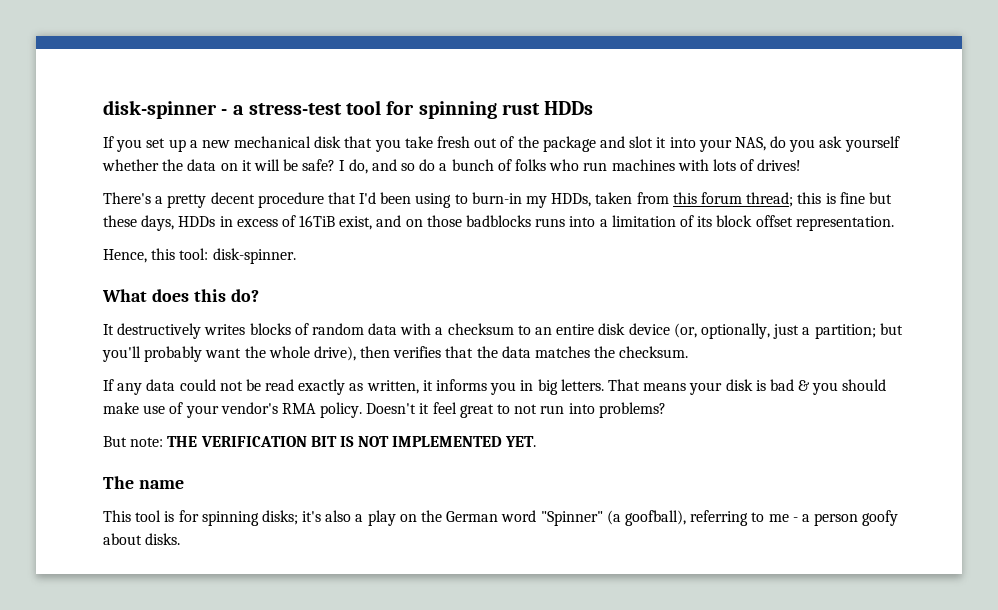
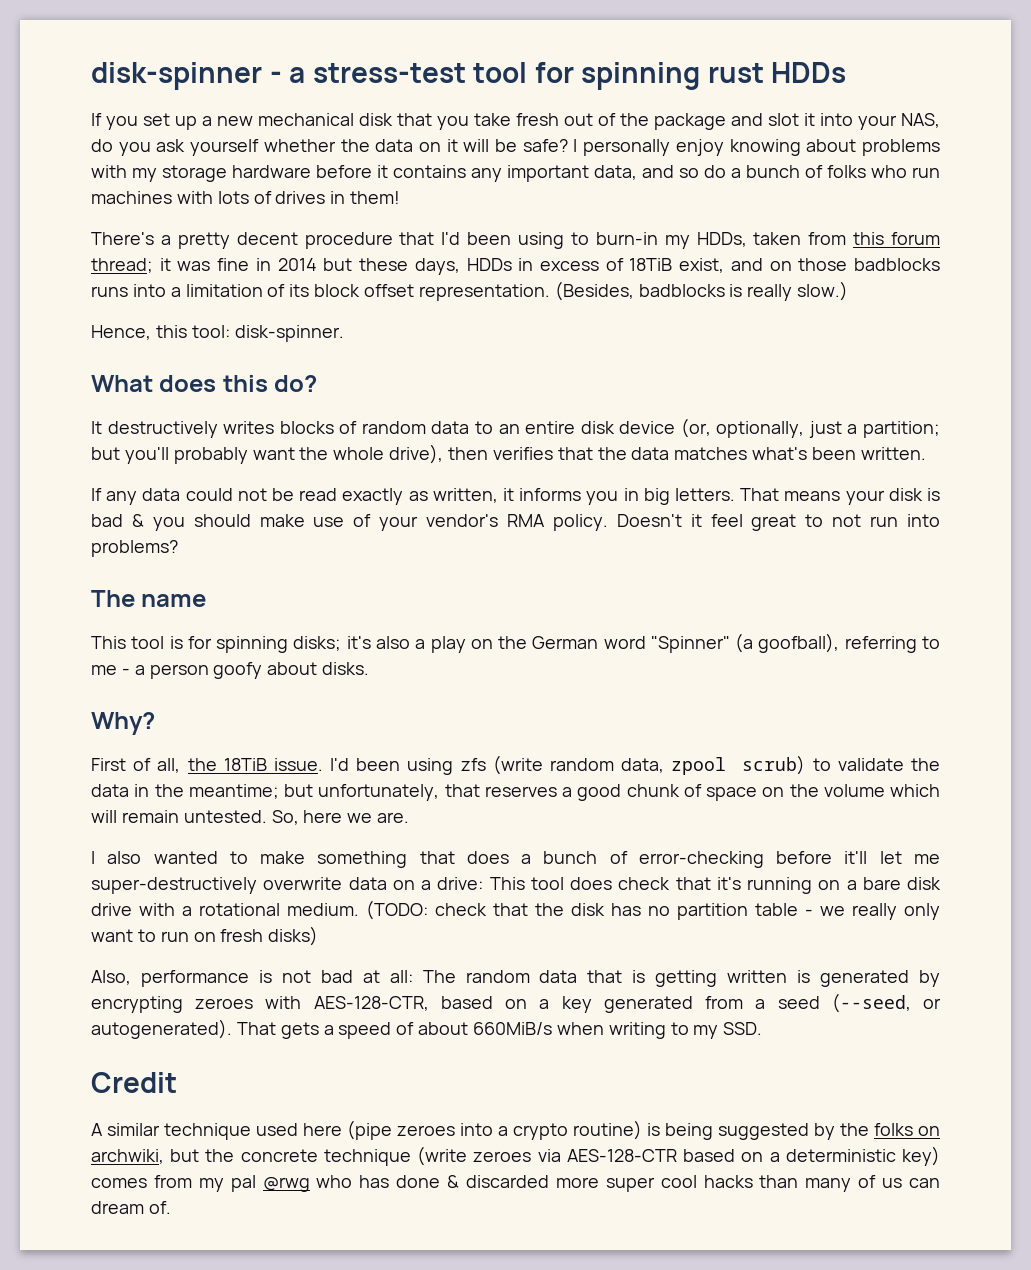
[348,159,368,174] do, -> [583,139,940,156] [91,165,637,182] personally enjoy knowing about problems with my storage hardware before it contains any important data,
[757,159,802,171] drives! -> [275,191,401,204] drives in them!
[797,192,865,204] this is fine -> [159,258,317,271] it was fine in 2014
[299,215,336,227] 16TiB -> [629,258,673,271] 18TiB
(894, 223) none -> [554,281,849,301] (Besides, badblocks is really slow.)
[400,323,514,335] with a checksum -> (470, 427) none
[594,346,689,358] the checksum. -> [752,447,926,460] what's been written.
[103,436,537,447] // But note: THE VERIFICATION BIT IS NOT IMPLEMENTED YET. -> (178, 548) none
(181, 539) none -> [91,712,155,735] [91,755,940,775] [91,784,940,801] [91,810,410,825] [91,851,940,868] [91,877,941,894] [91,900,940,920] [91,926,319,946] [91,970,940,987] [91,993,942,1013] [91,1019,763,1039] [91,1072,177,1093] [91,1120,940,1140] [91,1146,941,1166] [91,1175,941,1192] [91,1201,171,1214] // Why? // First of all, the 18TiB issue. I'd been using zfs (write random data, zpool scrub) to validate the data in the meantime; but unfortunately, that reserves a good chunk of space on the volume which will remain untested. So, here we are. // I also wanted to make something that does a bunch of error-checking before it'll let me super-destructively overwrite data on a drive: This tool does check that it's running on a bare disk drive with a rotational medium. (TODO: check that the disk has no partition table - we really only want to run on fresh disks) // Also, performance is not bad at all: The random data that is getting written is generated by encrypting zeroes with AES-128-CTR, based on a key generated from a seed (--seed, or autogenerated). That gets a speed of about 660MiB/s when writing to my SSD. // Credit // A similar technique used here (pipe zeroes into a crypto routine) is being suggested by the folks on archwiki, but the concrete technique (write zeroes via AES-128-CTR based on a deterministic key) comes from my pal @rwg who has done & discarded more super cool hacks than many of us can dream of.

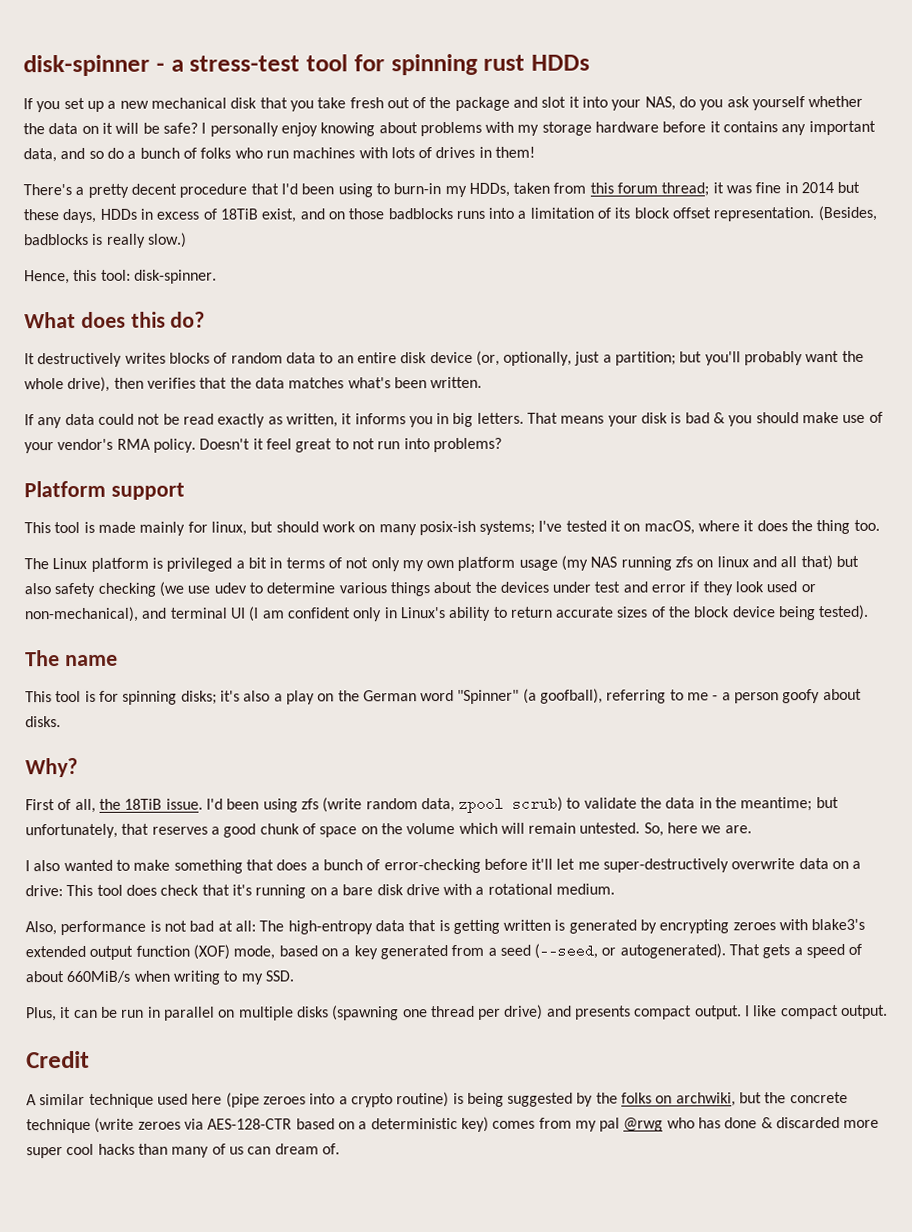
(178, 548) none -> [24,480,185,500] [24,519,880,536] [24,555,860,572] [24,581,816,598] [24,604,870,623] // Platform support // This tool is made mainly for linux, but should work on many posix-ish systems; I've tested it on macOS, where it does the thing too. // The Linux platform is privileged a bit in terms of not only my own platform usage (my NAS running zfs on linux and all that) but also safety checking (we use udev to determine various things about the devices under test and error if they look used or non-mechanical), and terminal UI (I am confident only in Linux's ability to return accurate sizes of the block device being tested).
[366,900,940,920] [91,926,319,946] (TODO: check that the disk has no partition table - we really only want to run on fresh disks) -> (616, 889) none
[465,970,530,983] random -> [287,920,373,935] high-entropy
[313,996,429,1011] AES-128-CTR, -> [811,918,866,931] [25,944,276,960] blake3's extended output function (XOF) mode,
(763, 1028) none -> [26,1004,889,1022] // Plus, it can be run in parallel on multiple disks (spawning one thread per drive) and presents compact output. I like compact output.

